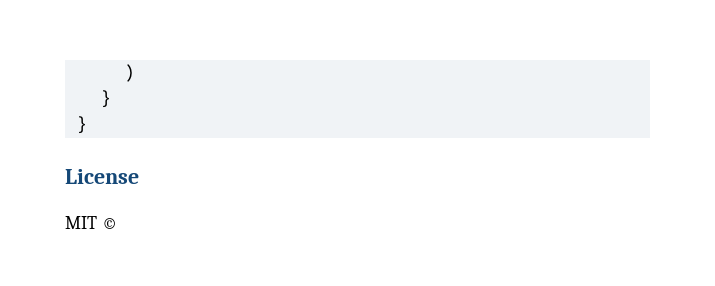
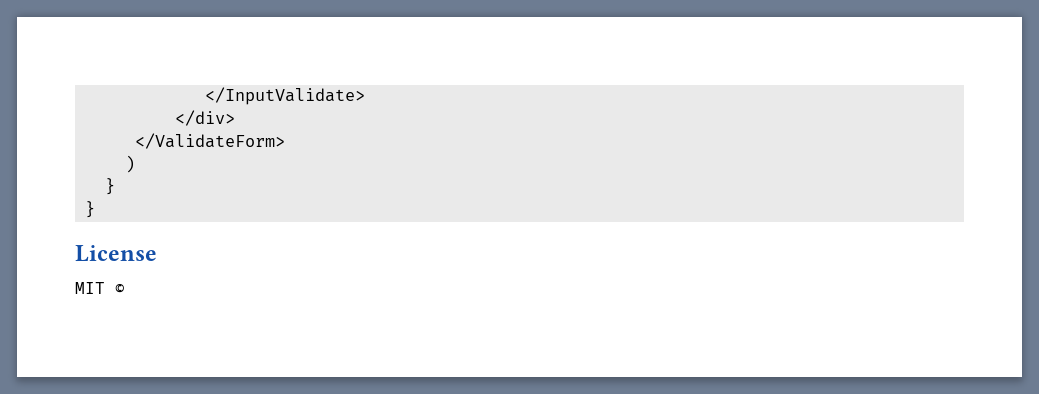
(123, 73) none -> [204,87,365,105] [174,110,235,126] [134,133,285,149] </InputValidate> // </div> // </ValidateForm> //

